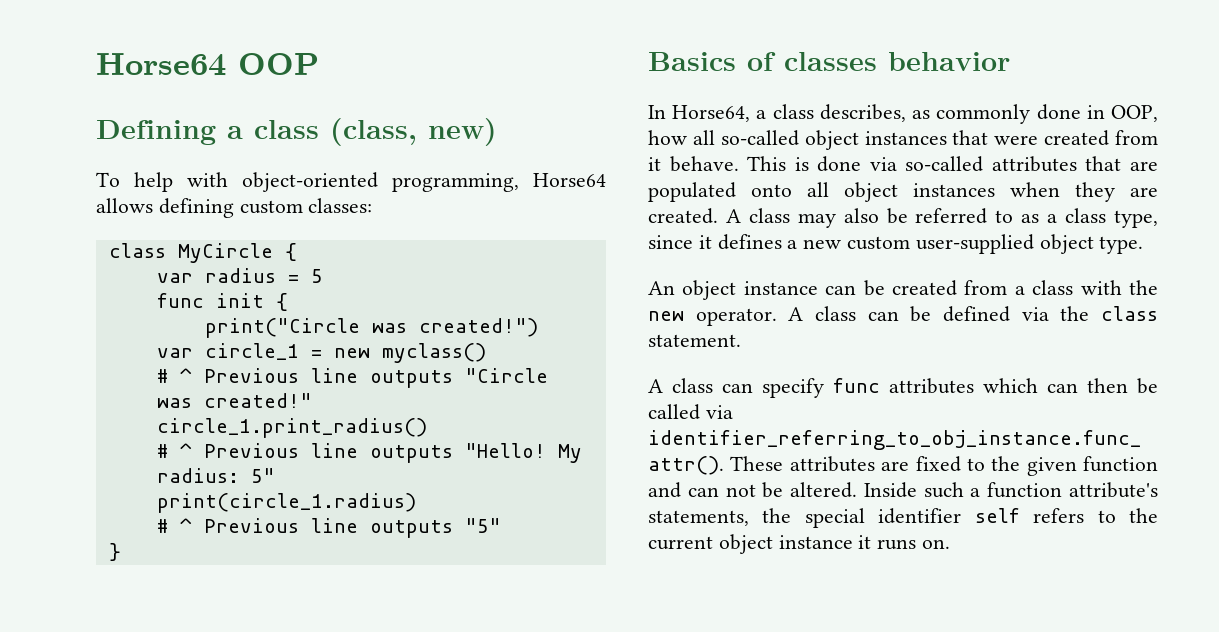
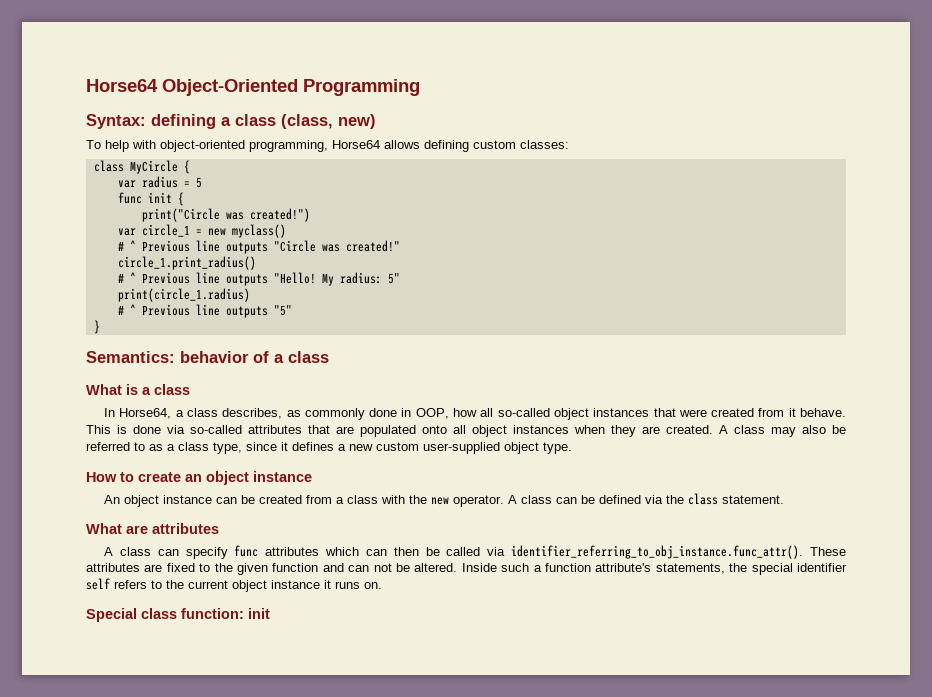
[96,53,319,76] [96,120,216,145] Horse64 OOP // Defining -> [86,79,420,96] [86,114,216,129] Horse64 Object-Oriented Programming // Syntax: defining
[648,52,1010,71] Basics of classes behavior -> [86,351,329,363] [86,384,190,395] Semantics: behavior of a class // What is a class
(1144, 245) none -> [86,471,312,485] // How to create an object instance
(741, 340) none -> [86,523,219,534] // What are attributes
(951, 544) none -> [86,608,270,622] // Special class function: init

